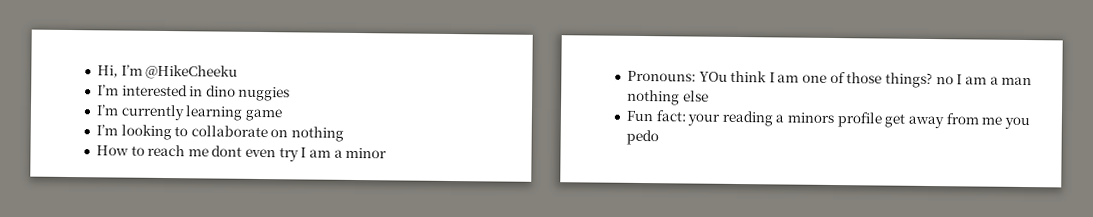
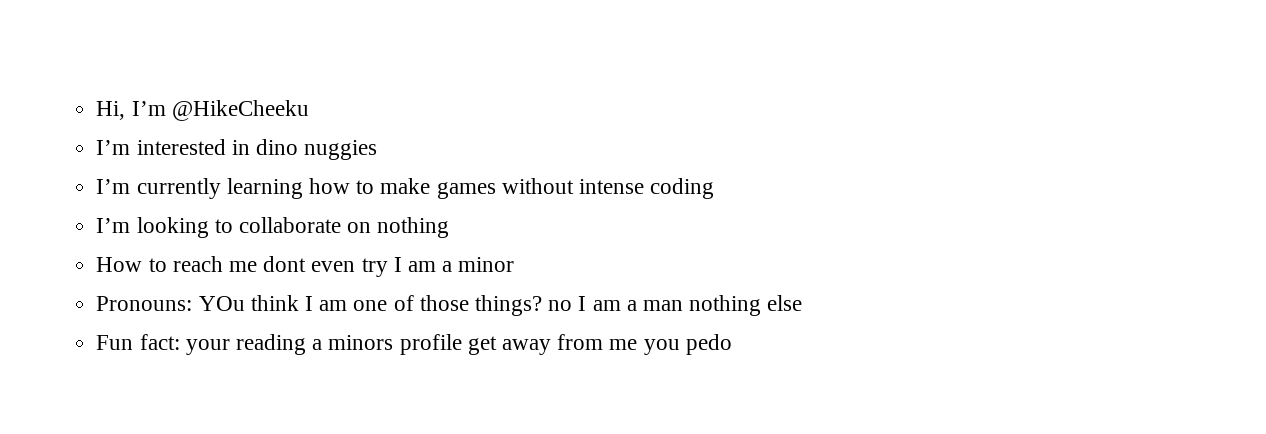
[244,108,282,122] game -> [308,178,715,199] how to make games without intense coding

